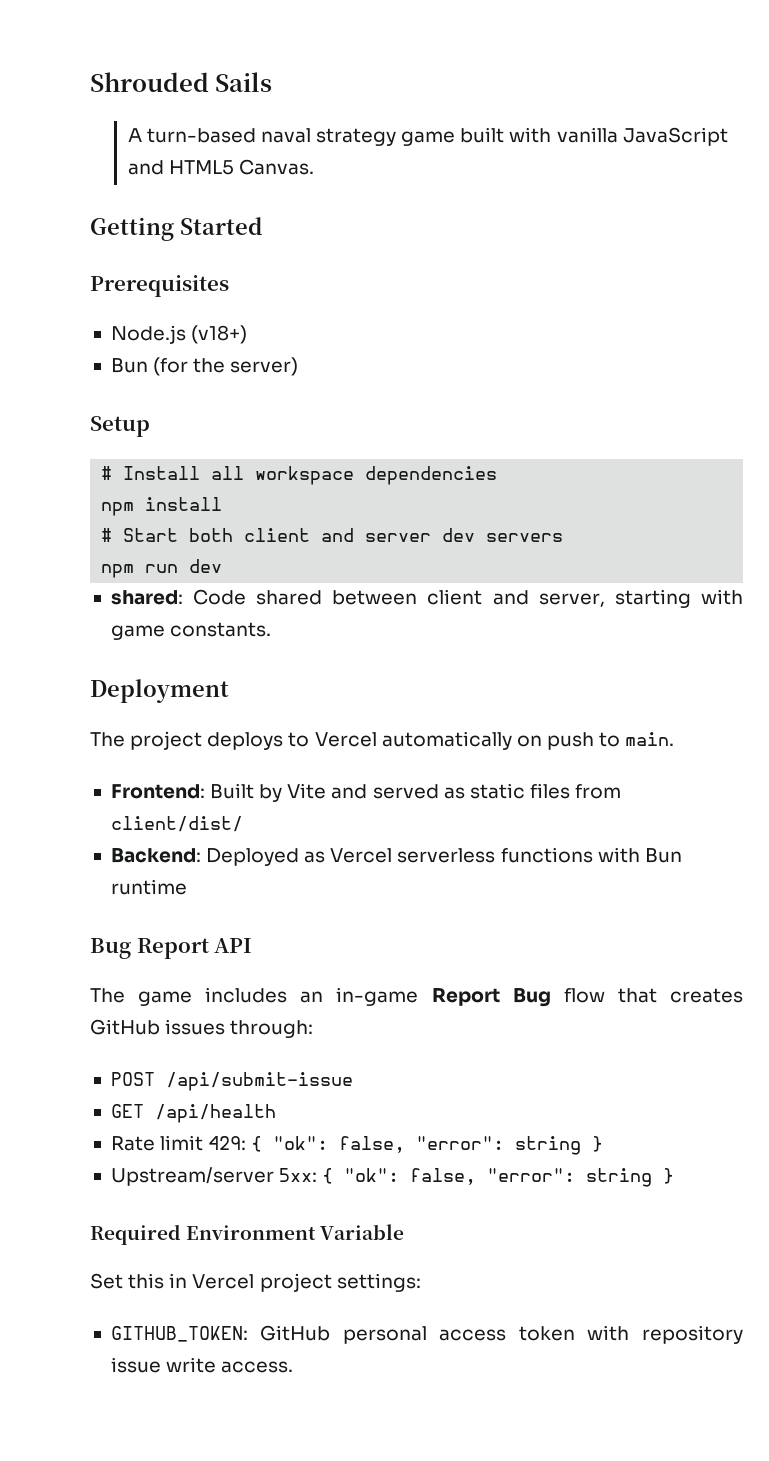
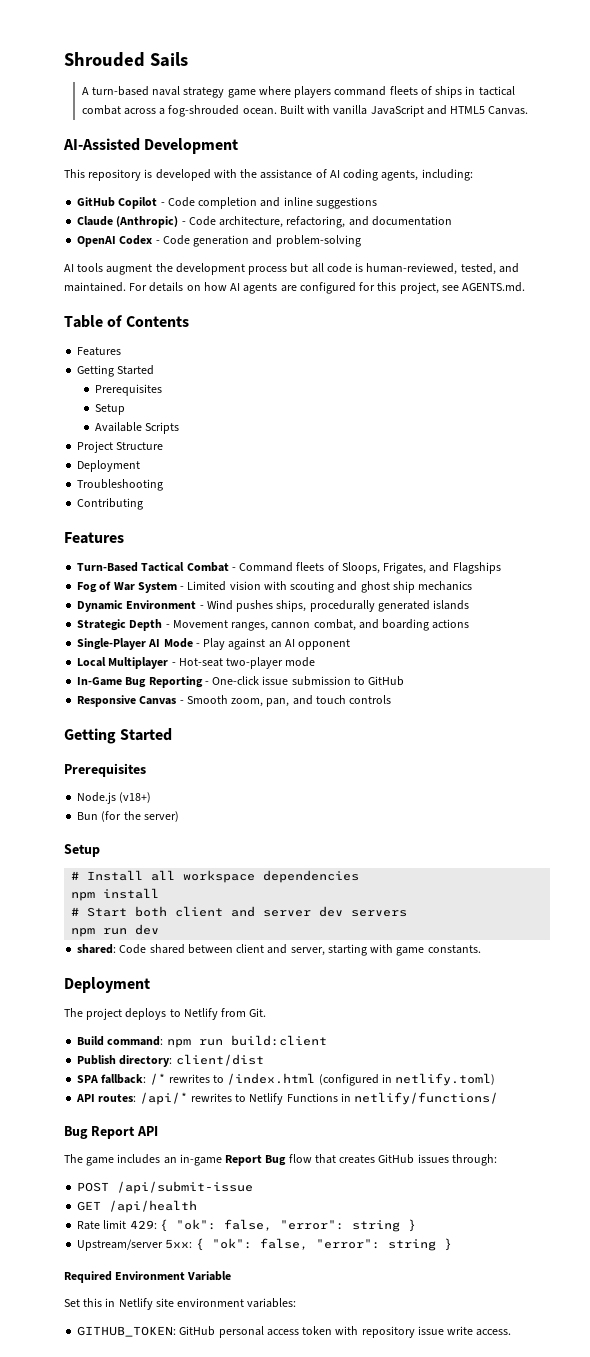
[460,127,505,143] built -> [258,86,515,98] [81,105,304,117] where players command fleets of ships in tactical combat across a fog-shrouded ocean. Built
(314, 167) none -> [63,138,239,154] [64,169,473,181] [77,197,377,209] [77,216,452,228] [77,235,361,247] [64,263,519,275] [64,282,526,294] [64,315,189,328] [77,347,122,356] [77,365,155,377] [94,384,162,396] [94,404,125,415] [94,422,180,434] [77,441,164,453] [77,460,141,472] [77,479,164,491] [77,498,144,510] [64,532,124,544] [77,562,501,574] [77,581,473,593] [77,600,470,612] [77,619,470,631] [77,638,351,650] [77,657,316,669] [77,676,405,688] [77,695,392,707] // AI-Assisted Development // This repository is developed with the assistance of AI coding agents, including: // GitHub Copilot - Code completion and inline suggestions // Claude (Anthropic) - Code architecture, refactoring, and documentation // OpenAI Codex - Code generation and problem-solving // AI tools augment the development process but all code is human-reviewed, tested, and maintained. For details on how AI agents are configured for this project, see AGENTS.md. // Table of Contents // Features // Getting Started // Prerequisites // Setup // Available Scripts // Project Structure // Deployment // Troubleshooting // Contributing // Features // Turn-Based Tactical Combat - Command fleets of Sloops, Frigates, and Flagships // Fog of War System - Limited vision with scouting and ghost ship mechanics // Dynamic Environment - Wind pushes ships, procedurally generated islands // Strategic Depth - Movement ranges, cannon combat, and boarding actions // Single-Player AI Mode - Play against an AI opponent // Local Multiplayer - Hot-seat two-player mode // In-Game Bug Reporting - One-click issue submission to GitHub // Responsive Canvas - Smooth zoom, pan, and touch controls
[314,731,675,750] [110,783,622,802] [110,816,243,832] [110,847,682,866] [110,879,187,895] Vercel automatically on push to main. // Frontend: Built by Vite and served as static files from client/dist/ // Backend: Deployed as Vercel serverless functions with Bun runtime -> [183,1008,267,1020] [77,1035,327,1048] [77,1054,264,1067] [77,1073,496,1086] [76,1092,499,1105] Netlify from Git. // Build command: npm run build:client // Publish directory: client/dist // SPA fallback: /* rewrites to /index.html (configured in netlify.toml) // API routes: /api/* rewrites to Netlify Functions in netlify/functions/
[192,1273,421,1292] Vercel project settings: -> [118,1298,297,1310] Netlify site environment variables:

